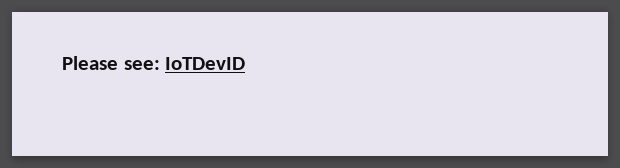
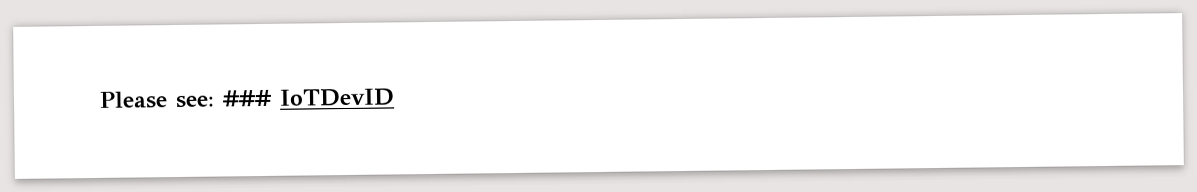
(160, 65) none -> [222,89,272,107] ###

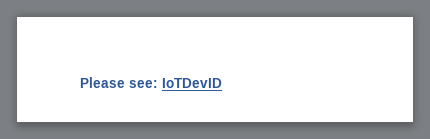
[222,89,272,107] ### -> (158, 84) none

